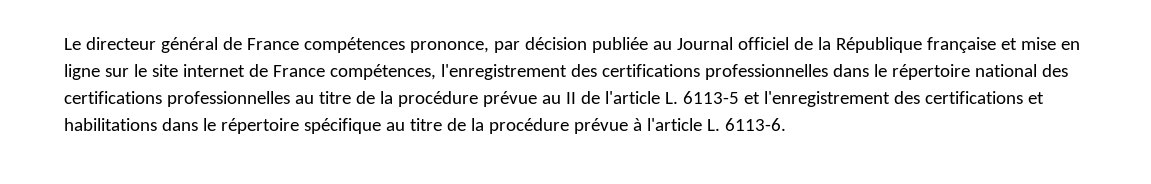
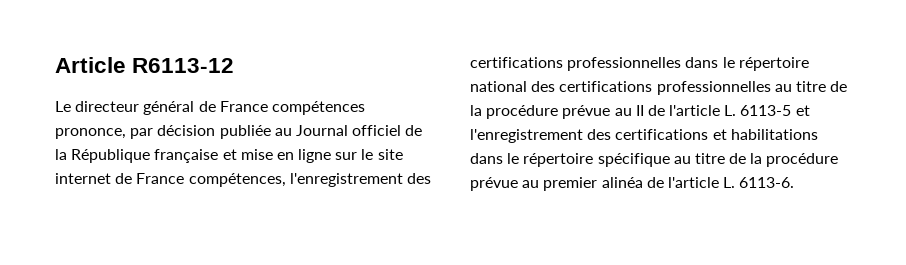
(64, 44) none -> [55,57,235,73] Article R6113-12 //
[632,118,642,131] à -> [522,177,664,191] au premier alinéa de

